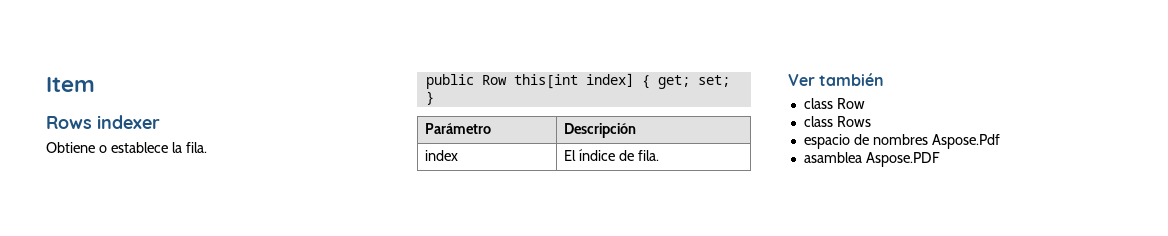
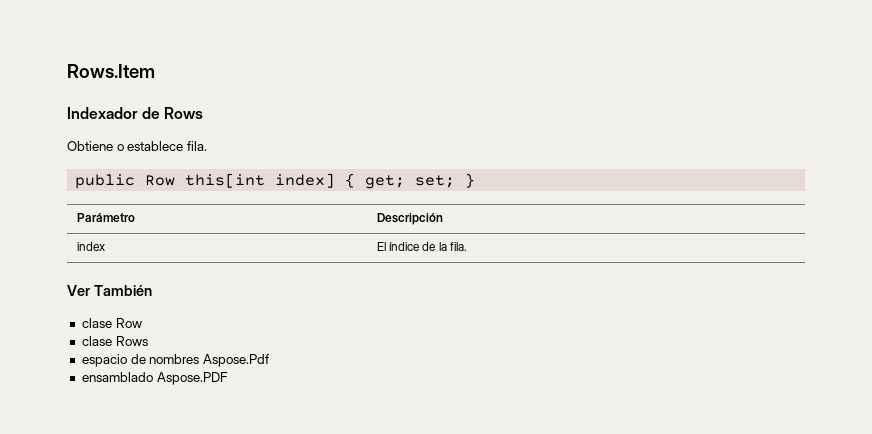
[46,77,95,92] [46,115,160,129] Item // Rows indexer -> [67,64,155,78] [67,107,204,119] Rows.Item // Indexador de Rows
[171,142,182,153] la -> (184, 146) none
(635, 155) none -> [438,242,447,251] la
[819,73,885,86] [803,98,833,109] también // class -> [93,285,152,296] [81,318,112,328] También // clase
[803,116,833,127] class -> [81,336,112,346] clase
[803,152,862,163] asamblea -> [81,372,153,382] ensamblado

